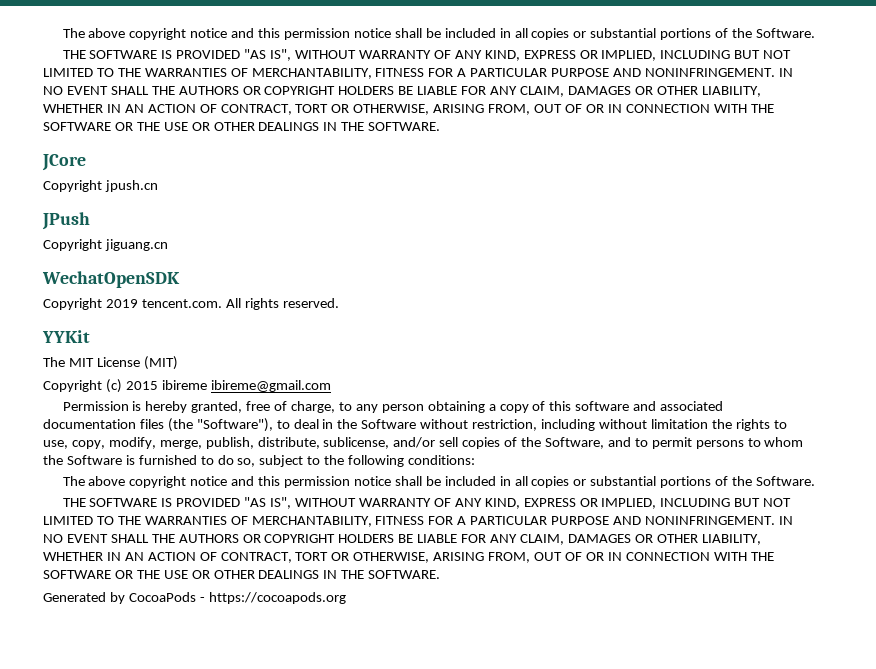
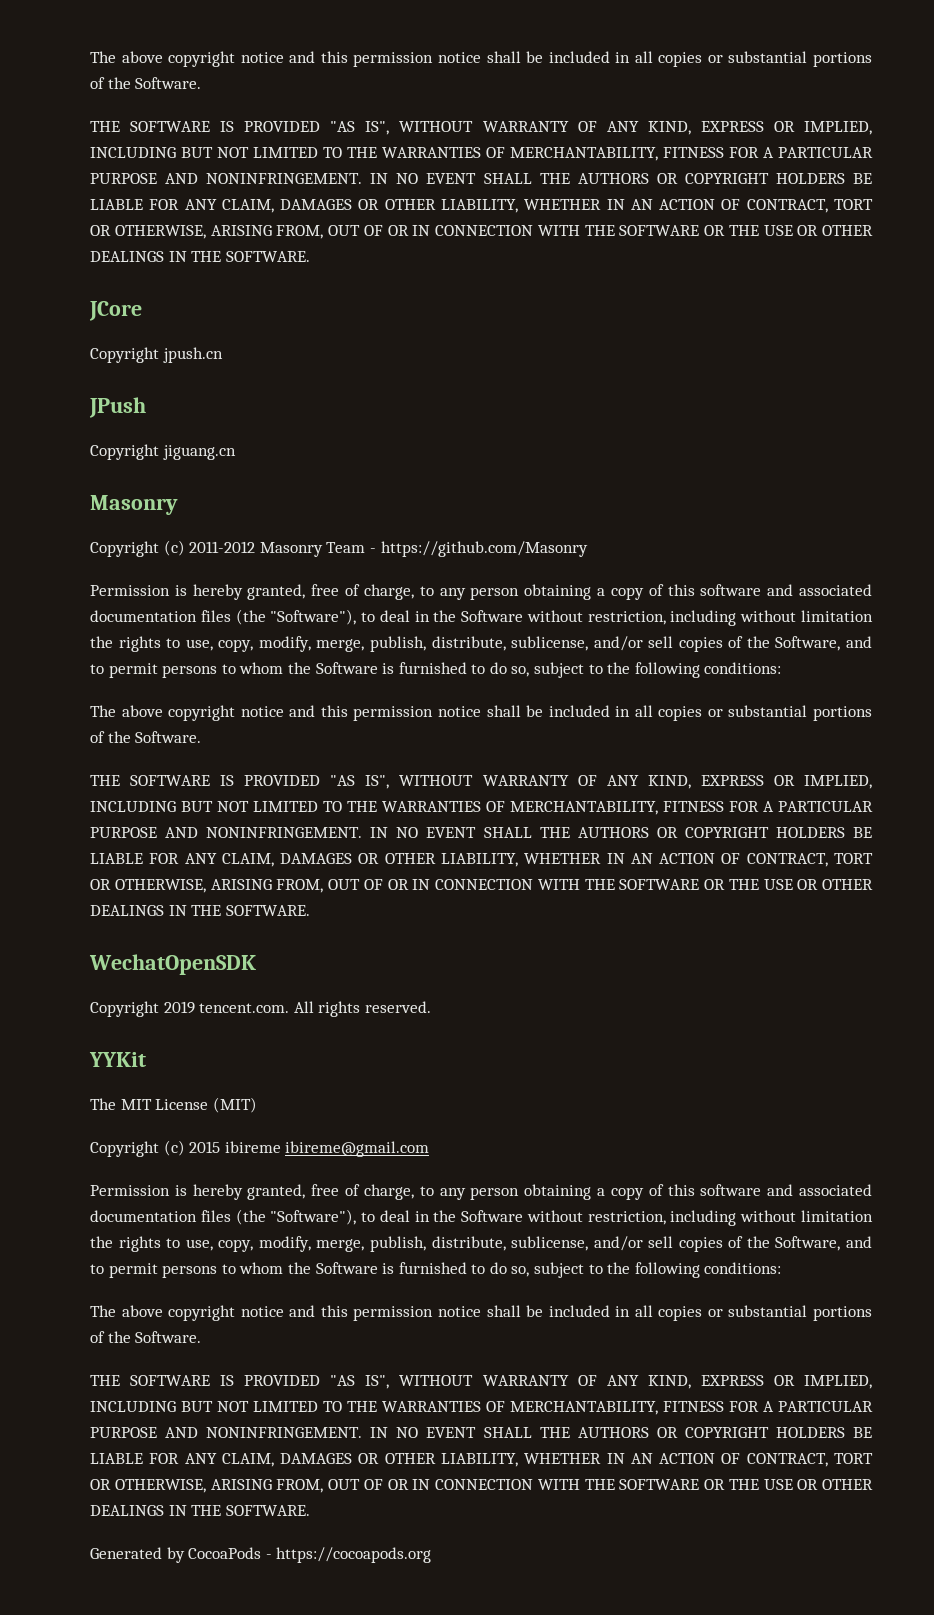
(168, 245) none -> [90,495,178,515] [90,540,588,557] [90,584,873,600] [90,609,873,626] [90,636,872,652] [90,662,782,678] [90,705,872,721] [90,731,202,743] [90,775,873,789] [90,801,873,815] [90,827,872,838] [90,853,874,867] [90,879,873,893] [90,905,310,916] // Masonry // Copyright (c) 2011-2012 Masonry Team - https://github.com/Masonry // Permission is hereby granted, free of charge, to any person obtaining a copy of this software and associated documentation files (the "Software"), to deal in the Software without restriction, including without limitation the rights to use, copy, modify, merge, publish, distribute, sublicense, and/or sell copies of the Software, and to permit persons to whom the Software is furnished to do so, subject to the following conditions: // The above copyright notice and this permission notice shall be included in all copies or substantial portions of the Software. // THE SOFTWARE IS PROVIDED "AS IS", WITHOUT WARRANTY OF ANY KIND, EXPRESS OR IMPLIED, INCLUDING BUT NOT LIMITED TO THE WARRANTIES OF MERCHANTABILITY, FITNESS FOR A PARTICULAR PURPOSE AND NONINFRINGEMENT. IN NO EVENT SHALL THE AUTHORS OR COPYRIGHT HOLDERS BE LIABLE FOR ANY CLAIM, DAMAGES OR OTHER LIABILITY, WHETHER IN AN ACTION OF CONTRACT, TORT OR OTHERWISE, ARISING FROM, OUT OF OR IN CONNECTION WITH THE SOFTWARE OR THE USE OR OTHER DEALINGS IN THE SOFTWARE.

